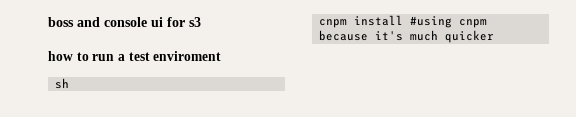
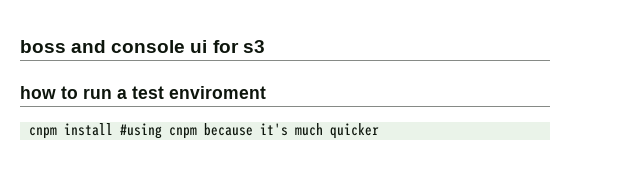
[54,78,69,89] // sh -> (266, 92) none

